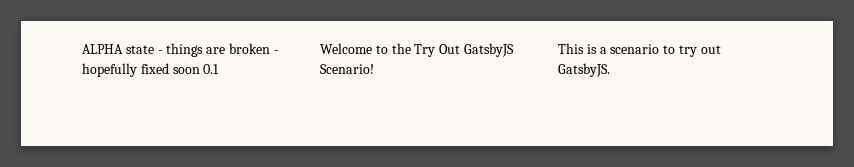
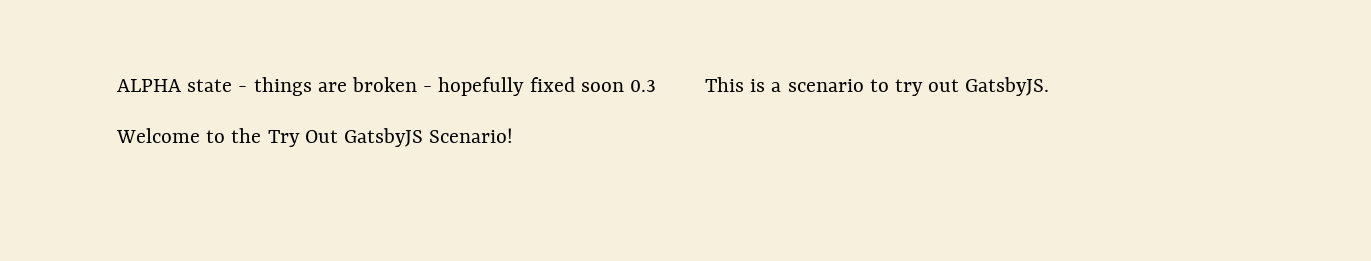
[203,64,220,74] 0.1 -> [630,80,657,92] 0.3

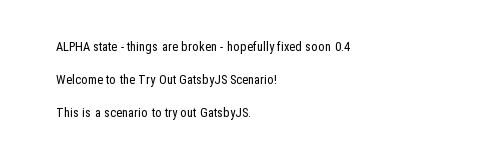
[630,80,657,92] 0.3 -> [334,42,350,51] 0.4

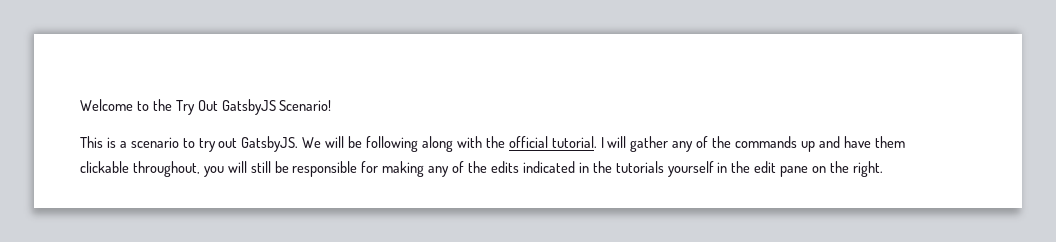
[56,41,350,54] ALPHA state - things are broken - hopefully fixed soon 0.4 // -> (80, 105) none
(251, 113) none -> [302,136,905,152] [80,161,883,177] We will be following along with the official tutorial. I will gather any of the commands up and have them clickable throughout, you will still be responsible for making any of the edits indicated in the tutorials yourself in the edit pane on the right.

